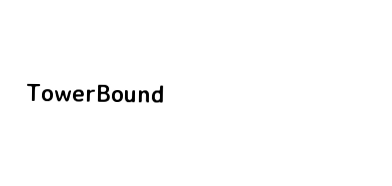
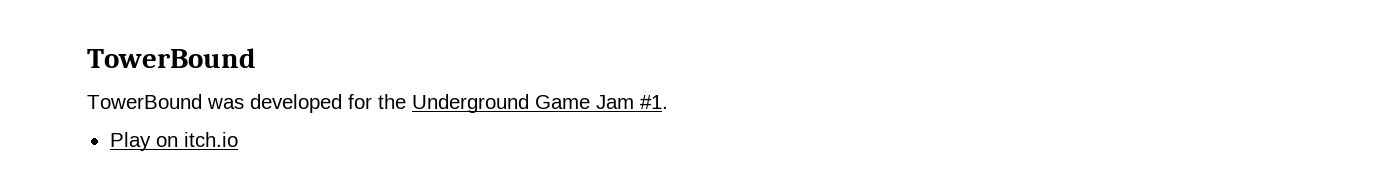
[25,83,165,103] TowerBound -> [87,48,256,68] [87,94,668,113] [109,132,238,151] TowerBound // TowerBound was developed for the Underground Game Jam #1. // Play on itch.io

